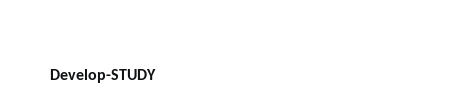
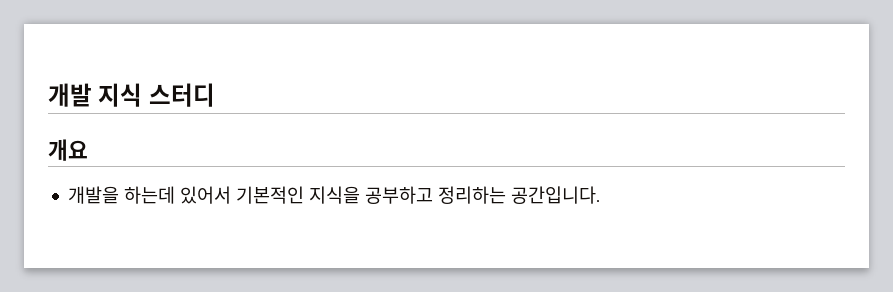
[50,69,156,83] Develop-STUDY -> [48,83,215,107] [48,139,88,161] [68,186,601,204] 개발 지식 스터디 // 개요 // 개발을 하는데 있어서 기본적인 지식을 공부하고 정리하는 공간입니다.

